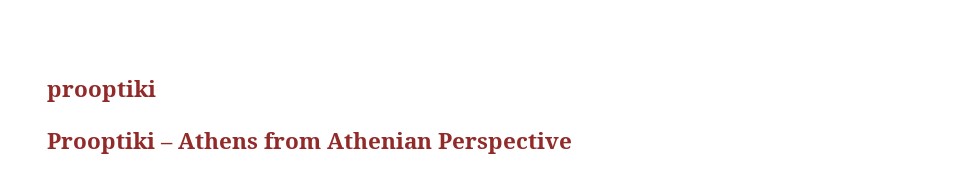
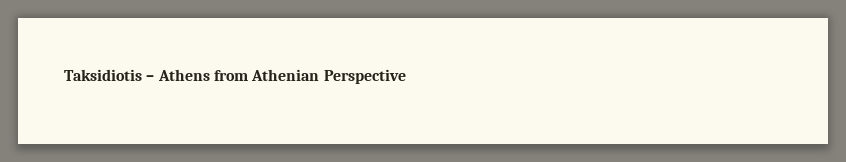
[47,80,156,102] [47,132,155,154] prooptiki // Prooptiki -> [64,69,142,81] Taksidiotis

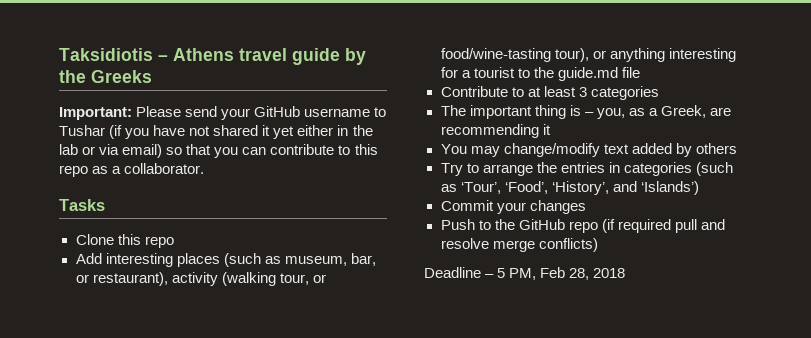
[213,69,406,84] from Athenian Perspective -> [239,48,366,65] [59,70,152,83] [59,106,387,120] [59,125,373,139] [59,144,378,158] [59,163,205,177] [59,199,105,211] [75,234,174,248] [75,253,376,267] [75,272,326,286] [440,48,736,62] [440,67,640,81] [440,86,659,100] [440,105,731,119] [440,124,551,138] [440,143,737,157] [440,162,733,176] [440,181,699,195] [440,200,586,214] [440,219,725,233] [440,238,598,252] [424,267,626,280] travel guide by the Greeks // Important: Please send your GitHub username to Tushar (if you have not shared it yet either in the lab or via email) so that you can contribute to this repo as a collaborator. // Tasks // Clone this repo // Add interesting places (such as museum, bar, or restaurant), activity (walking tour, or food/wine-tasting tour), or anything interesting for a tourist to the guide.md file // Contribute to at least 3 categories // The important thing is – you, as a Greek, are recommending it // You may change/modify text added by others // Try to arrange the entries in categories (such as ‘Tour’, ‘Food’, ‘History’, and ‘Islands’) // Commit your changes // Push to the GitHub repo (if required pull and resolve merge conflicts) // Deadline – 5 PM, Feb 28, 2018

